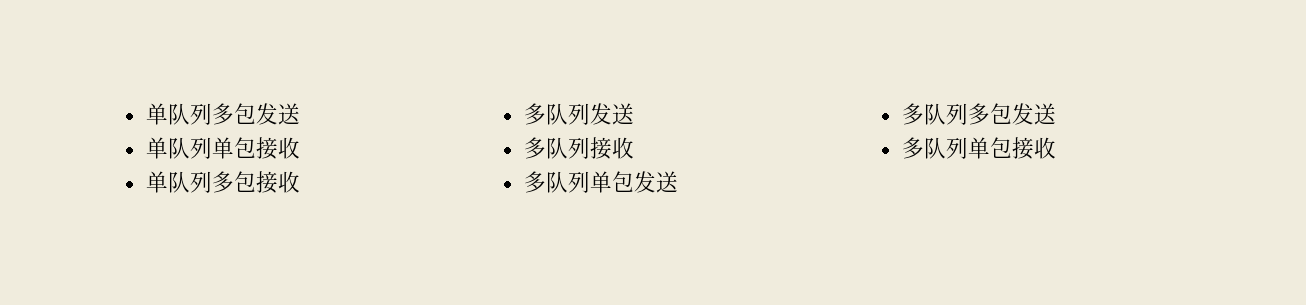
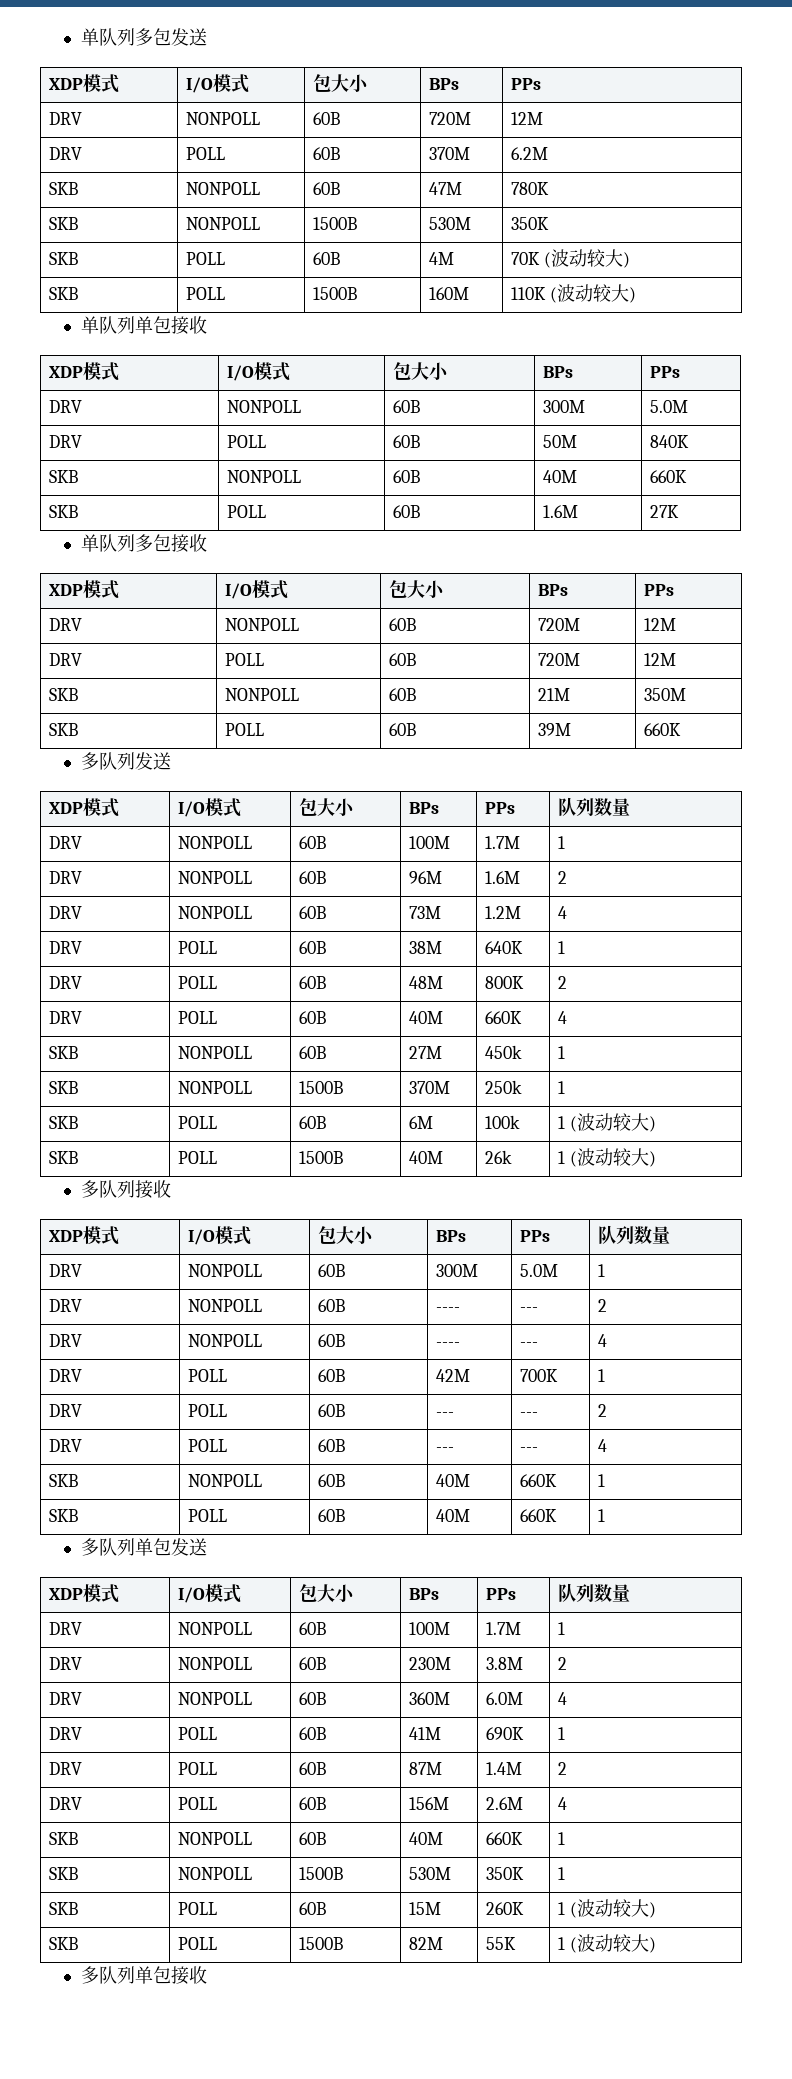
[145,137,300,159] [145,171,300,193] [523,103,634,125] [523,137,634,159] [523,171,678,193] [901,103,1056,125] // 单队列单包接收 // 单队列多包接收 // 多队列发送 // 多队列接收 // 多队列单包发送 // 多队列多包发送 -> [48,74,119,93] [185,74,249,93] [312,74,369,92] [428,78,459,90] [510,78,541,90] [48,112,82,125] [185,112,260,125] [312,112,340,125] [428,112,471,125] [510,112,543,125] [48,147,82,160] [185,147,225,160] [312,147,340,160] [428,147,470,160] [510,147,548,160] [48,182,78,195] [185,182,260,195] [312,182,340,195] [428,182,462,195] [510,182,549,195] [48,217,78,230] [185,217,260,230] [312,217,357,230] [428,217,471,230] [510,217,549,230] [48,252,78,265] [185,252,225,265] [312,252,340,265] [428,252,454,265] [510,249,630,268] [48,287,78,300] [185,287,225,300] [312,287,357,300] [428,287,469,300] [510,284,636,303] [80,316,207,335] [48,362,119,381] [226,362,290,381] [392,362,449,380] [542,366,573,378] [649,366,680,378] [48,400,82,413] [226,400,301,413] [392,400,420,413] [542,400,585,413] [649,400,688,413] [48,435,82,448] [226,435,266,448] [392,435,420,448] [542,435,577,448] [649,435,689,448] [48,470,78,483] [226,470,301,483] [392,470,420,483] [542,470,577,483] [649,470,687,483] [48,505,78,518] [226,505,266,518] [392,505,420,518] [542,505,578,518] [649,505,679,518] [80,534,207,553] [48,580,119,599] [224,580,288,599] [388,580,445,598] [537,584,568,596] [643,584,674,596] [48,618,82,631] [224,618,299,631] [388,618,416,631] [537,618,580,631] [643,618,676,631] [48,653,82,666] [224,653,264,666] [388,653,416,666] [537,653,580,666] [643,653,676,666] [48,688,78,701] [224,688,299,701] [388,688,416,701] [537,688,570,701] [643,688,686,701] [48,723,78,736] [224,723,264,736] [388,723,416,736] [537,723,571,736] [643,723,681,736] [80,752,171,770] [48,798,119,817] [177,798,241,817] [298,798,355,816] [408,802,439,814] [484,802,515,814] [557,797,630,817] [48,836,82,849] [177,836,252,849] [298,836,326,849] [408,836,450,849] [484,836,520,849] [557,836,565,849] [48,871,82,884] [177,871,252,884] [298,871,326,884] [408,871,442,884] [484,871,520,884] [557,871,567,884] [48,906,82,919] [177,906,252,919] [298,906,326,919] [408,906,441,919] [484,906,521,919] [557,906,567,919] [48,941,82,954] [177,941,217,954] [298,941,326,954] [408,941,442,954] [484,941,523,954] [557,941,565,954] [48,976,82,989] [177,976,217,989] [298,976,326,989] [408,976,443,989] [484,976,524,989] [557,976,567,989] [48,1011,82,1024] [177,1011,217,1024] [298,1011,326,1024] [408,1011,443,1024] [484,1011,522,1024] [557,1011,567,1024] [48,1046,78,1059] [177,1046,252,1059] [298,1046,326,1059] [408,1046,442,1059] [484,1045,522,1059] [557,1046,565,1059] [48,1081,78,1094] [177,1081,252,1094] [298,1081,343,1094] [408,1081,450,1094] [484,1080,522,1094] [557,1081,565,1094] [48,1116,78,1129] [177,1116,217,1129] [298,1116,326,1129] [408,1116,433,1129] [484,1115,520,1129] [557,1113,656,1132] [48,1151,78,1164] [177,1151,217,1164] [298,1151,343,1164] [408,1151,443,1164] [484,1150,512,1164] [557,1148,656,1167] [80,1180,171,1199] [48,1226,119,1245] [187,1226,251,1245] [317,1226,374,1244] [435,1230,466,1242] [519,1230,550,1242] [597,1225,670,1245] [48,1264,82,1277] [187,1264,262,1277] [317,1264,345,1277] [435,1264,478,1277] [519,1264,558,1277] [597,1264,605,1277] [48,1299,82,1312] [187,1299,262,1312] [317,1299,345,1312] [435,1307,460,1312] [519,1307,538,1312] [597,1299,607,1312] [48,1334,82,1347] [187,1334,262,1347] [317,1334,345,1347] [435,1342,460,1347] [519,1342,538,1347] [597,1334,607,1347] [48,1369,82,1382] [187,1369,227,1382] [317,1369,345,1382] [435,1369,470,1382] [519,1369,558,1382] [597,1369,605,1382] [48,1404,82,1417] [187,1404,227,1417] [317,1404,345,1417] [435,1412,454,1417] [519,1412,538,1417] [597,1404,607,1417] [48,1439,82,1452] [187,1439,227,1452] [317,1439,345,1452] [435,1447,454,1452] [519,1447,538,1452] [597,1439,607,1452] [48,1474,78,1487] [187,1474,262,1487] [317,1474,345,1487] [435,1474,470,1487] [519,1474,557,1487] [597,1474,605,1487] [48,1509,78,1522] [187,1509,227,1522] [317,1509,345,1522] [435,1509,470,1522] [519,1509,557,1522] [597,1509,605,1522] [80,1538,207,1556] [48,1584,119,1603] [177,1584,241,1603] [298,1584,355,1602] [408,1588,439,1600] [485,1588,516,1600] [557,1583,630,1603] [48,1622,82,1635] [177,1622,252,1635] [298,1622,326,1635] [408,1622,450,1635] [485,1622,521,1635] [557,1622,565,1635] [48,1657,82,1670] [177,1657,252,1670] [298,1657,326,1670] [408,1657,451,1670] [485,1657,523,1670] [557,1657,567,1670] [48,1692,82,1705] [177,1692,252,1705] [298,1692,326,1705] [408,1692,450,1705] [485,1692,523,1705] [557,1692,567,1705] [48,1727,82,1740] [177,1727,217,1740] [298,1727,326,1740] [408,1727,441,1740] [485,1727,524,1740] [557,1727,565,1740] [48,1762,82,1775] [177,1762,217,1775] [298,1762,326,1775] [408,1762,442,1775] [485,1762,522,1775] [557,1762,567,1775] [48,1797,82,1810] [177,1797,217,1810] [298,1797,326,1810] [408,1797,449,1810] [485,1797,523,1810] [557,1797,567,1810] [48,1832,78,1845] [177,1832,252,1845] [298,1832,326,1845] [408,1832,443,1845] [485,1832,523,1845] [557,1832,565,1845] [48,1867,78,1880] [177,1867,252,1880] [298,1867,343,1880] [408,1867,451,1880] [485,1867,524,1880] [557,1867,565,1880] [48,1902,78,1915] [177,1902,217,1915] [298,1902,326,1915] [408,1902,441,1915] [485,1902,524,1915] [557,1899,656,1918] [48,1937,78,1950] [177,1937,217,1950] [298,1937,343,1950] [408,1937,443,1950] [485,1937,516,1950] [557,1934,656,1953] // XDP模式 | I/O模式 | 包大小 | BPs | PPs // DRV | NONPOLL | 60B | 720M | 12M // DRV | POLL | 60B | 370M | 6.2M // SKB | NONPOLL | 60B | 47M | 780K // SKB | NONPOLL | 1500B | 530M | 350K // SKB | POLL | 60B | 4M | 70K (波动较大) // SKB | POLL | 1500B | 160M | 110K (波动较大) // 单队列单包接收 // XDP模式 | I/O模式 | 包大小 | BPs | PPs // DRV | NONPOLL | 60B | 300M | 5.0M // DRV | POLL | 60B | 50M | 840K // SKB | NONPOLL | 60B | 40M | 660K // SKB | POLL | 60B | 1.6M | 27K // 单队列多包接收 // XDP模式 | I/O模式 | 包大小 | BPs | PPs // DRV | NONPOLL | 60B | 720M | 12M // DRV | POLL | 60B | 720M | 12M // SKB | NONPOLL | 60B | 21M | 350M // SKB | POLL | 60B | 39M | 660K // 多队列发送 // XDP模式 | I/O模式 | 包大小 | BPs | PPs | 队列数量 // DRV | NONPOLL | 60B | 100M | 1.7M | 1 // DRV | NONPOLL | 60B | 96M | 1.6M | 2 // DRV | NONPOLL | 60B | 73M | 1.2M | 4 // DRV | POLL | 60B | 38M | 640K | 1 // DRV | POLL | 60B | 48M | 800K | 2 // DRV | POLL | 60B | 40M | 660K | 4 // SKB | NONPOLL | 60B | 27M | 450k | 1 // SKB | NONPOLL | 1500B | 370M | 250k | 1 // SKB | POLL | 60B | 6M | 100k | 1 (波动较大) // SKB | POLL | 1500B | 40M | 26k | 1 (波动较大) // 多队列接收 // XDP模式 | I/O模式 | 包大小 | BPs | PPs | 队列数量 // DRV | NONPOLL | 60B | 300M | 5.0M | 1 // DRV | NONPOLL | 60B | ---- | --- | 2 // DRV | NONPOLL | 60B | ---- | --- | 4 // DRV | POLL | 60B | 42M | 700K | 1 // DRV | POLL | 60B | --- | --- | 2 // DRV | POLL | 60B | --- | --- | 4 // SKB | NONPOLL | 60B | 40M | 660K | 1 // SKB | POLL | 60B | 40M | 660K | 1 // 多队列单包发送 // XDP模式 | I/O模式 | 包大小 | BPs | PPs | 队列数量 // DRV | NONPOLL | 60B | 100M | 1.7M | 1 // DRV | NONPOLL | 60B | 230M | 3.8M | 2 // DRV | NONPOLL | 60B | 360M | 6.0M | 4 // DRV | POLL | 60B | 41M | 690K | 1 // DRV | POLL | 60B | 87M | 1.4M | 2 // DRV | POLL | 60B | 156M | 2.6M | 4 // SKB | NONPOLL | 60B | 40M | 660K | 1 // SKB | NONPOLL | 1500B | 530M | 350K | 1 // SKB | POLL | 60B | 15M | 260K | 1 (波动较大) // SKB | POLL | 1500B | 82M | 55K | 1 (波动较大)

